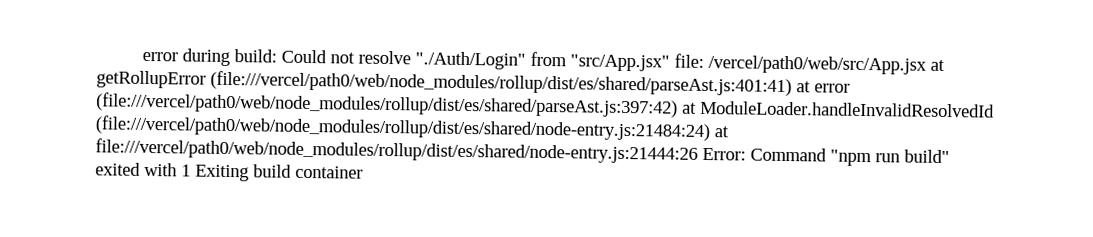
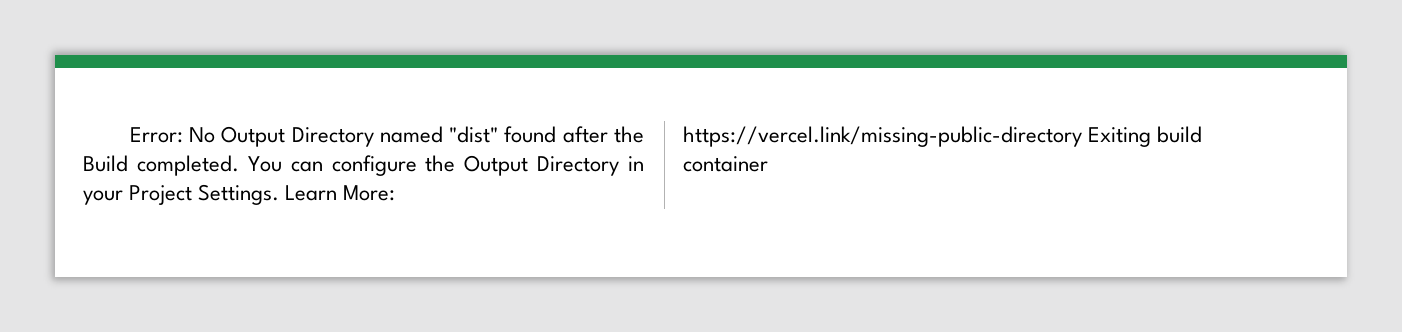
[142,48,946,75] [96,70,850,97] [96,92,995,118] [95,115,729,142] [95,138,950,167] [95,162,191,177] error during build: Could not resolve "./Auth/Login" from "src/App.jsx" file: /vercel/path0/web/src/App.jsx at getRollupError (file:///vercel/path0/web/node_modules/rollup/dist/es/shared/parseAst.js:401:41) at error (file:///vercel/path0/web/node_modules/rollup/dist/es/shared/parseAst.js:397:42) at ModuleLoader.handleInvalidResolvedId (file:///vercel/path0/web/node_modules/rollup/dist/es/shared/node-entry.js:21484:24) at file:///vercel/path0/web/node_modules/rollup/dist/es/shared/node-entry.js:21444:26 Error: Command "npm run build" exited with 1 -> [129,126,644,147] [83,155,644,176] [83,184,396,205] [683,126,1082,147] Error: No Output Directory named "dist" found after the Build completed. You can configure the Output Directory in your Project Settings. Learn More: https://vercel.link/missing-public-directory

